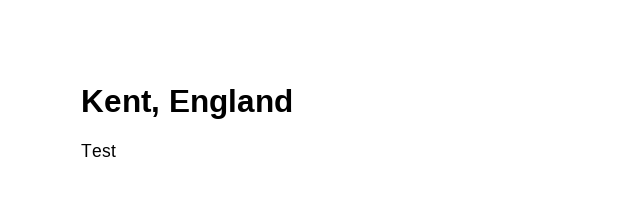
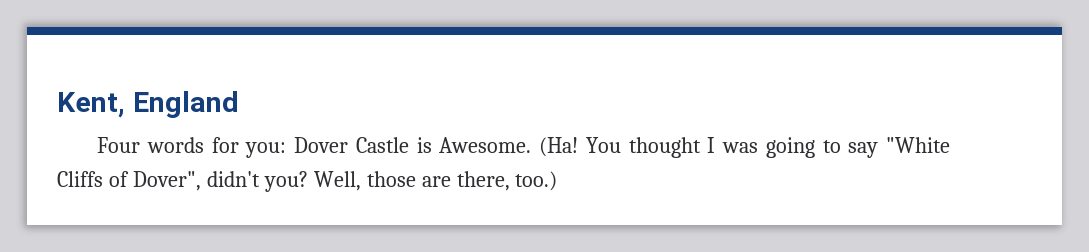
[81,144,116,157] Test -> [97,137,950,158] [57,171,558,192] Four words for you: Dover Castle is Awesome. (Ha! You thought I was going to say "White Cliffs of Dover", didn't you? Well, those are there, too.)

